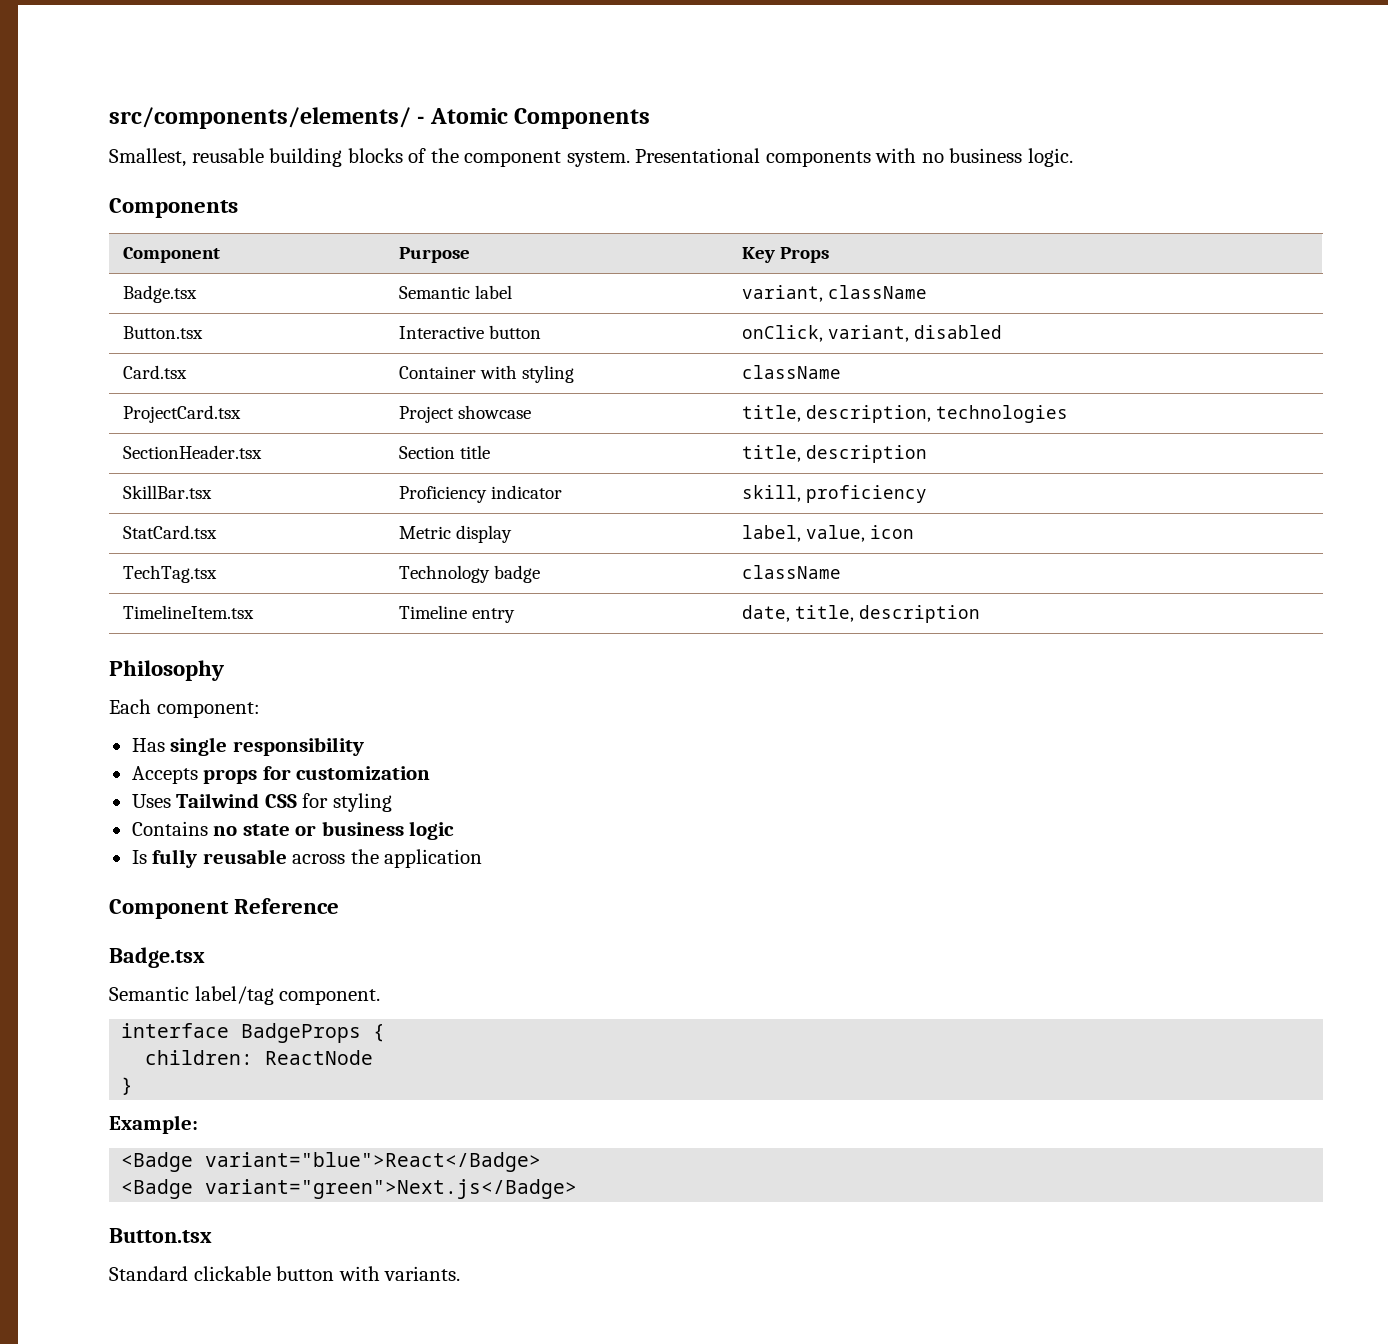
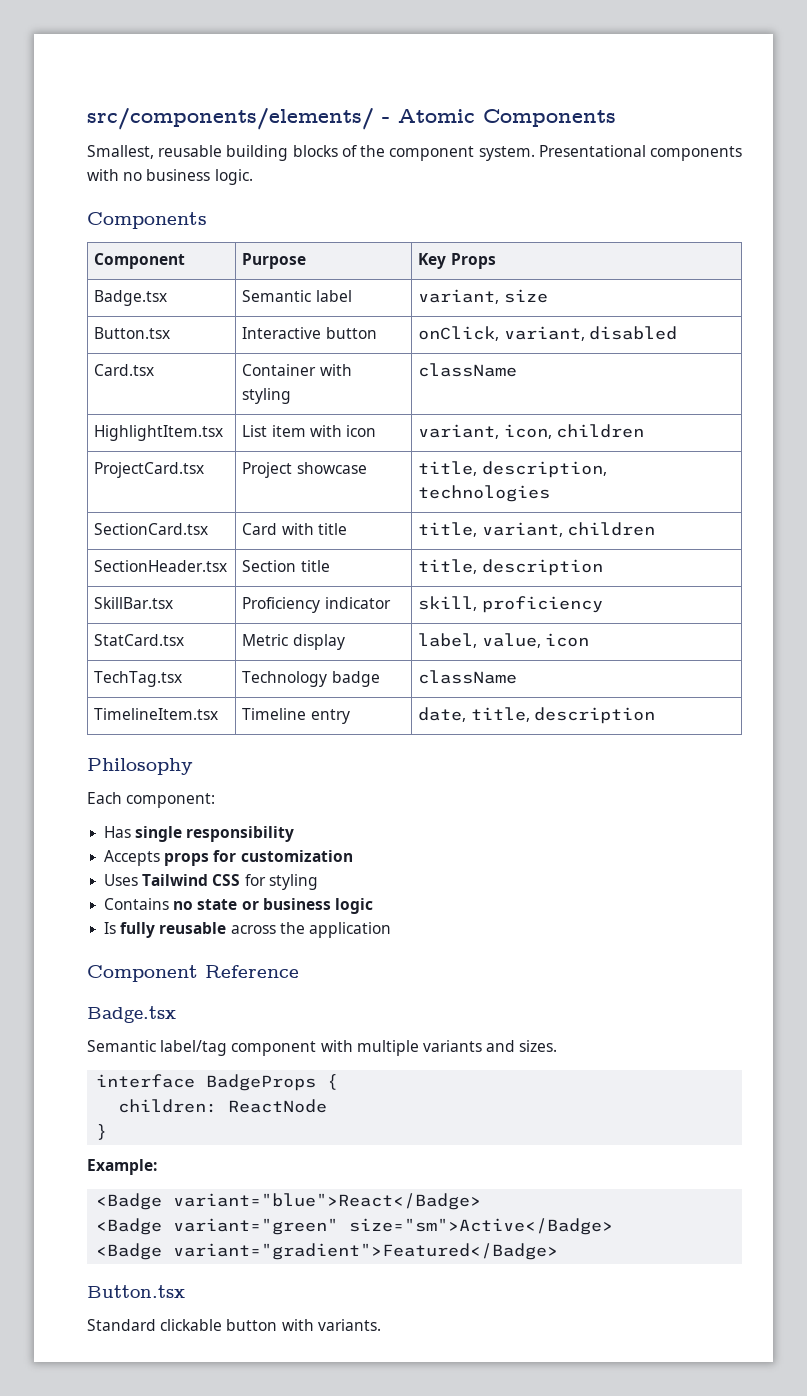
[827,285,927,299] className -> [503,289,548,303] size
(841, 372) none -> [94,425,224,441] [242,425,376,437] [418,424,644,439] // HighlightItem.tsx | List item with icon | variant, icon, children
(1068, 414) none -> [94,523,209,535] [242,523,347,535] [418,522,655,537] // SectionCard.tsx | Card with title | title, variant, children
[279,989,381,1005] component. -> [231,1040,558,1056] component with multiple variants and sizes.
[205,1179,578,1199] variant="green">Next.js</Badge> -> [173,1218,614,1235] [96,1243,559,1260] variant="green" size="sm">Active</Badge> // <Badge variant="gradient">Featured</Badge>

